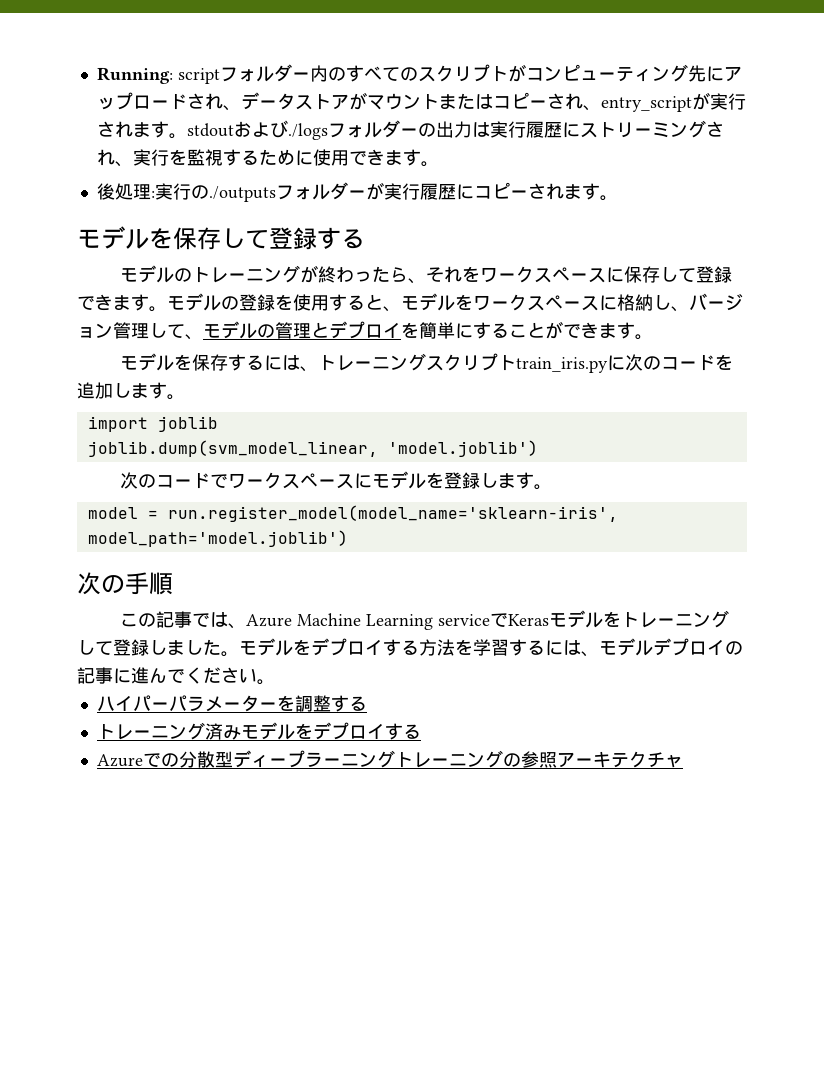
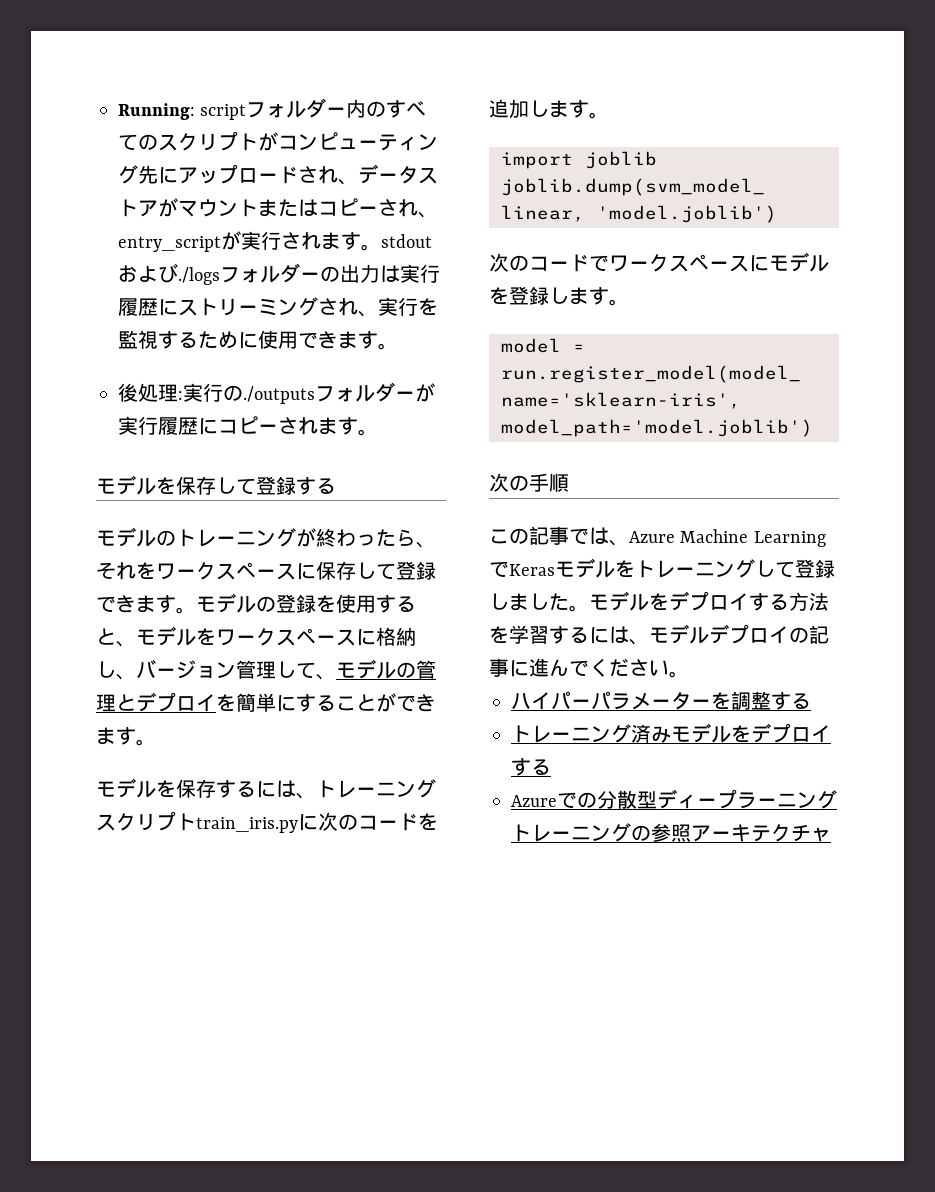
[438,614,491,626] service -> (826, 539) none

